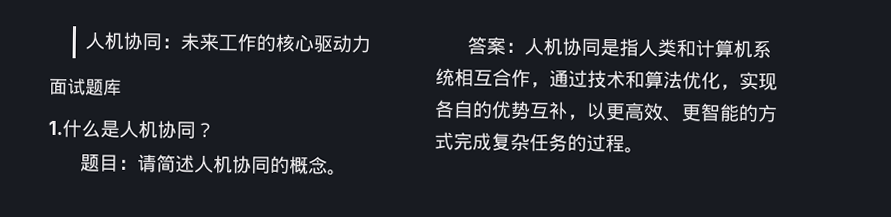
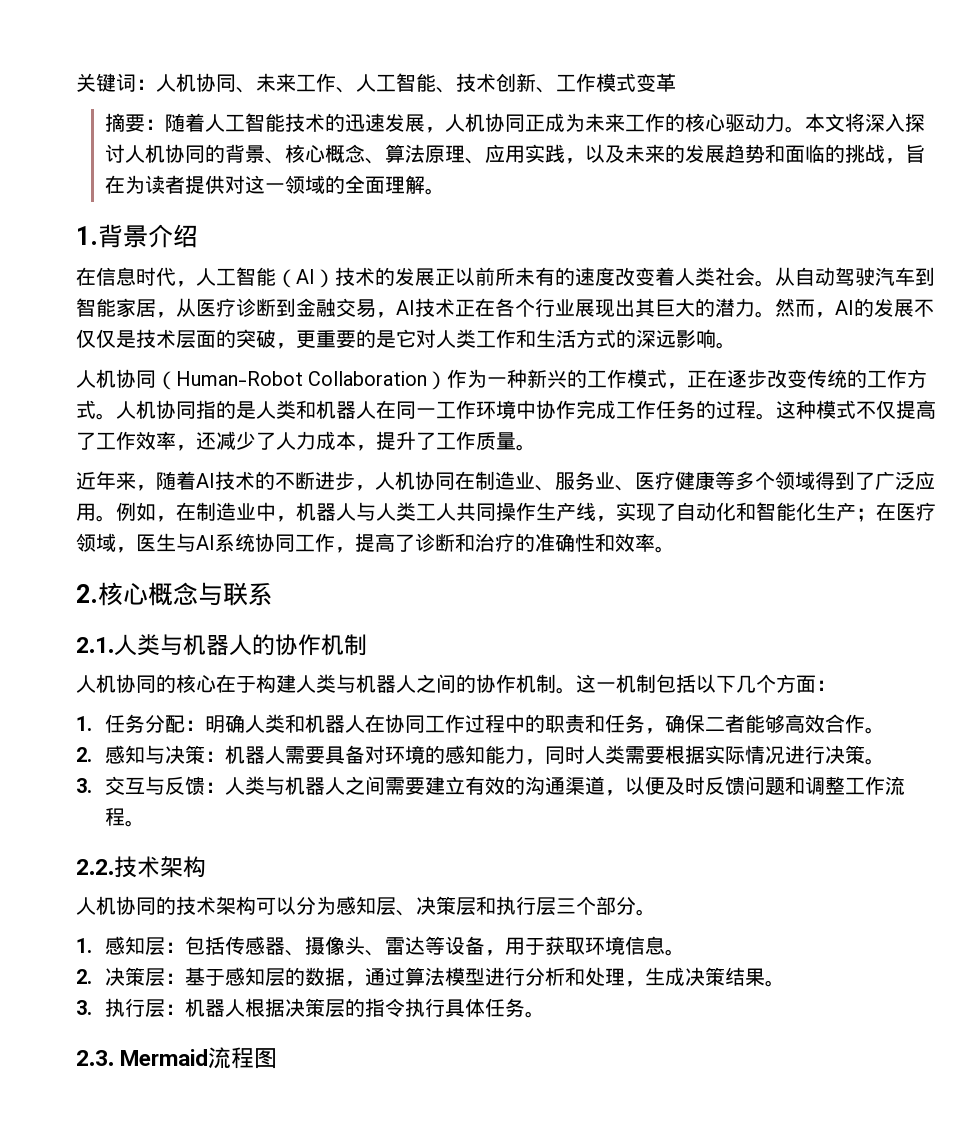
[84,31,181,51] 人机协同： -> [76,73,676,93] [104,113,585,133] 关键词：人机协同、未来工作、人工智能、技术创新、工作模式变革 // 摘要：随着人工智能技术的迅速发展，人机协同正成为
[49,78,122,96] [48,119,215,139] [79,154,347,176] [466,36,772,59] [435,67,778,91] [434,99,778,123] [434,131,644,154] // 面试题库 // 1.什么是人机协同？ // 题目：请简述人机协同的概念。 // 答案：人机协同是指人类和计算机系统相互合作，通过技术和算法优化，实现各自的优势互补，以更高效、更智能的方式完成复杂任务的过程。 -> [784,113,925,133] [104,144,925,164] [104,175,445,195] [76,224,198,248] [76,267,935,288] [76,298,934,318] [76,329,736,349] [76,369,928,390] [76,400,936,420] [76,431,536,451] [76,471,935,491] [76,502,936,522] [76,533,675,553] [76,582,273,606] [76,634,367,656] [76,674,836,694] [76,714,885,734] [76,745,885,765] [76,776,905,796] [104,807,145,827] [76,856,206,878] [76,896,656,916] [76,936,685,956] [76,967,785,987] [76,998,545,1018] [76,1047,278,1069] 。本文将深入探讨人机协同的背景、核心概念、算法原理、应用实践，以及未来的发展趋势和面临的挑战，旨在为读者提供对这一领域的全面理解。 // 1.背景介绍 // 在信息时代，人工智能（AI）技术的发展正以前所未有的速度改变着人类社会。从自动驾驶汽车到智能家居，从医疗诊断到金融交易，AI技术正在各个行业展现出其巨大的潜力。然而，AI的发展不仅仅是技术层面的突破，更重要的是它对人类工作和生活方式的深远影响。 // 人机协同（Human-Robot Collaboration）作为一种新兴的工作模式，正在逐步改变传统的工作方式。人机协同指的是人类和机器人在同一工作环境中协作完成工作任务的过程。这种模式不仅提高了工作效率，还减少了人力成本，提升了工作质量。 // 近年来，随着AI技术的不断进步，人机协同在制造业、服务业、医疗健康等多个领域得到了广泛应用。例如，在制造业中，机器人与人类工人共同操作生产线，实现了自动化和智能化生产；在医疗领域，医生与AI系统协同工作，提高了诊断和治疗的准确性和效率。 // 2.核心概念与联系 // 2.1.人类与机器人的协作机制 // 人机协同的核心在于构建人类与机器人之间的协作机制。这一机制包括以下几个方面： // 1.任务分配：明确人类和机器人在协同工作过程中的职责和任务，确保二者能够高效合作。 // 2.感知与决策：机器人需要具备对环境的感知能力，同时人类需要根据实际情况进行决策。 // 3.交互与反馈：人类与机器人之间需要建立有效的沟通渠道，以便及时反馈问题和调整工作流程。 // 2.2.技术架构 // 人机协同的技术架构可以分为感知层、决策层和执行层三个部分。 // 1.感知层：包括传感器、摄像头、雷达等设备，用于获取环境信息。 // 2.决策层：基于感知层的数据，通过算法模型进行分析和处理，生成决策结果。 // 3.执行层：机器人根据决策层的指令执行具体任务。 // 2.3. Mermaid流程图

